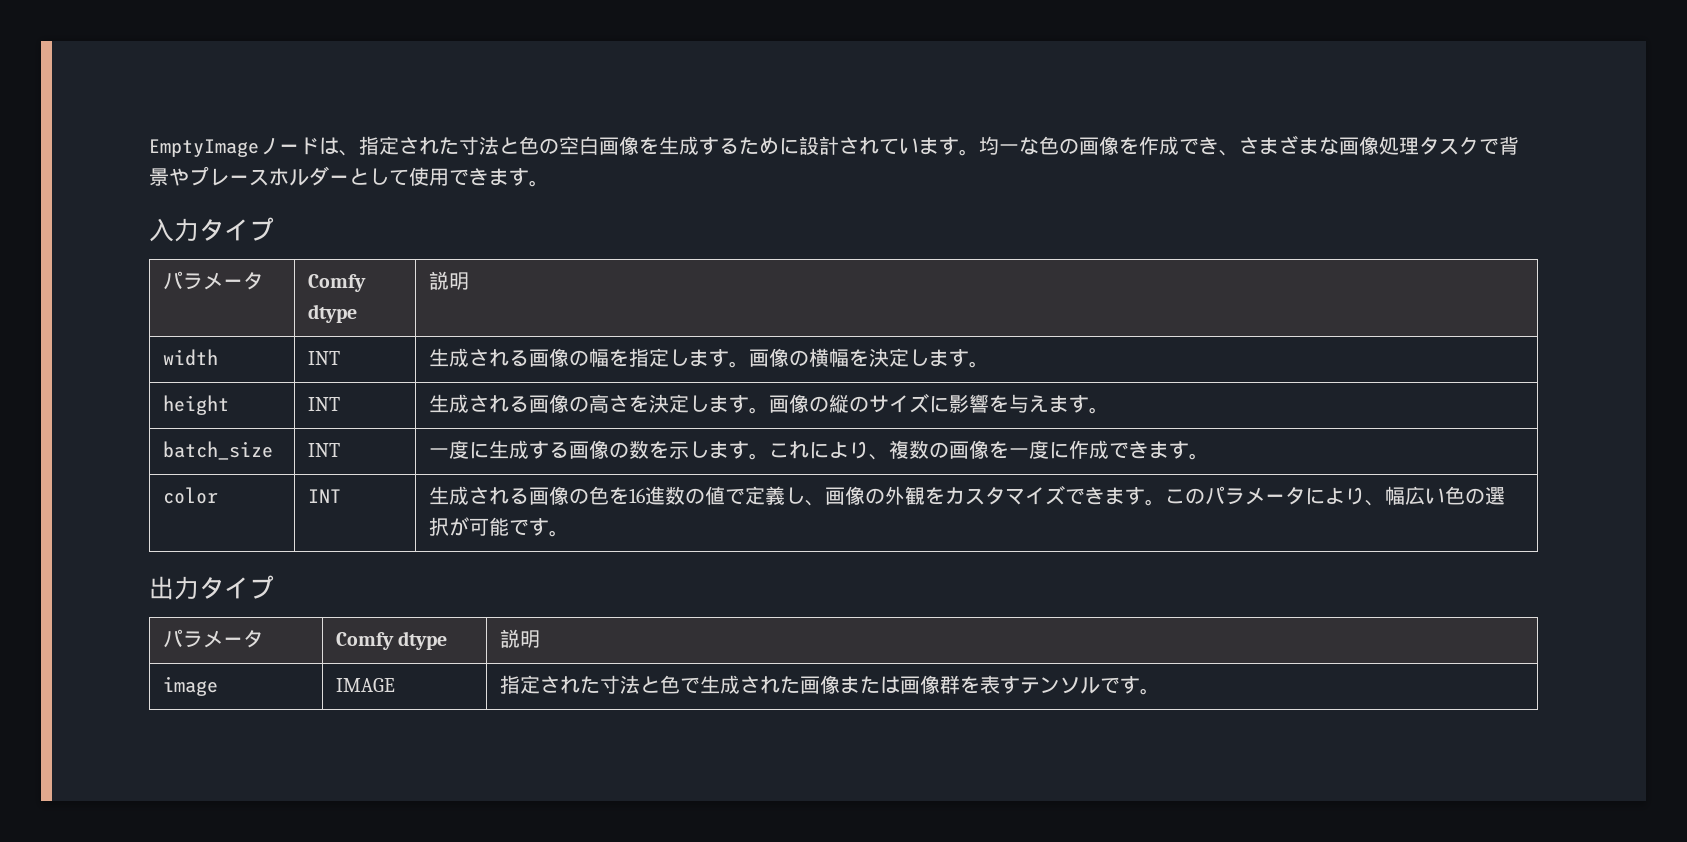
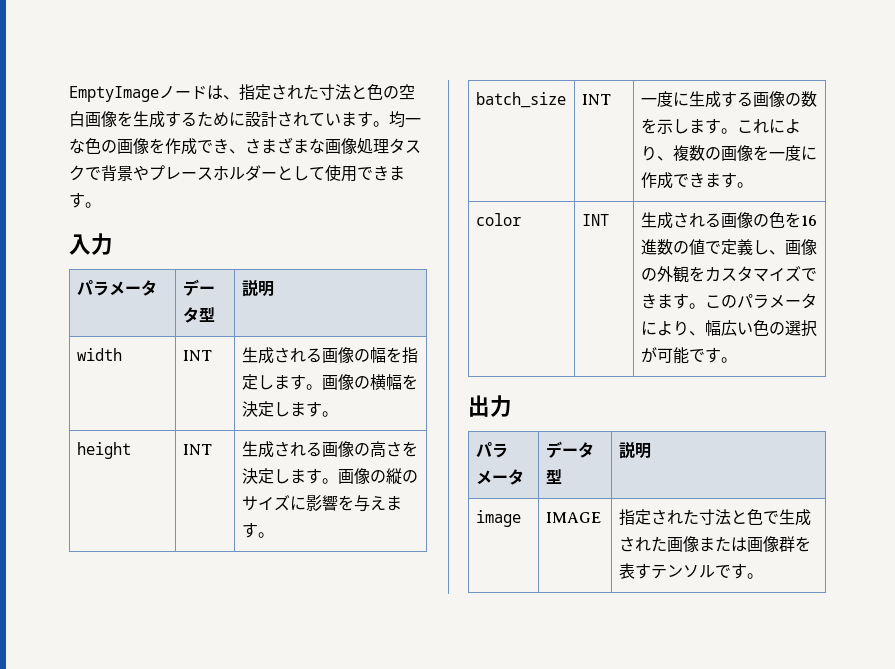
[199,217,274,241] [162,271,263,290] [307,274,366,292] [307,304,357,323] タイプ // パラメータ | Comfy dtype -> [76,280,157,296] [182,279,215,296] [182,307,215,323] // パラメータ | データ型
[199,575,274,599] [162,629,263,648] [335,631,447,650] タイプ // パラメータ | Comfy dtype -> [475,442,508,458] [475,469,524,485] [545,441,594,458] [545,469,562,484] // パラメータ | データ型

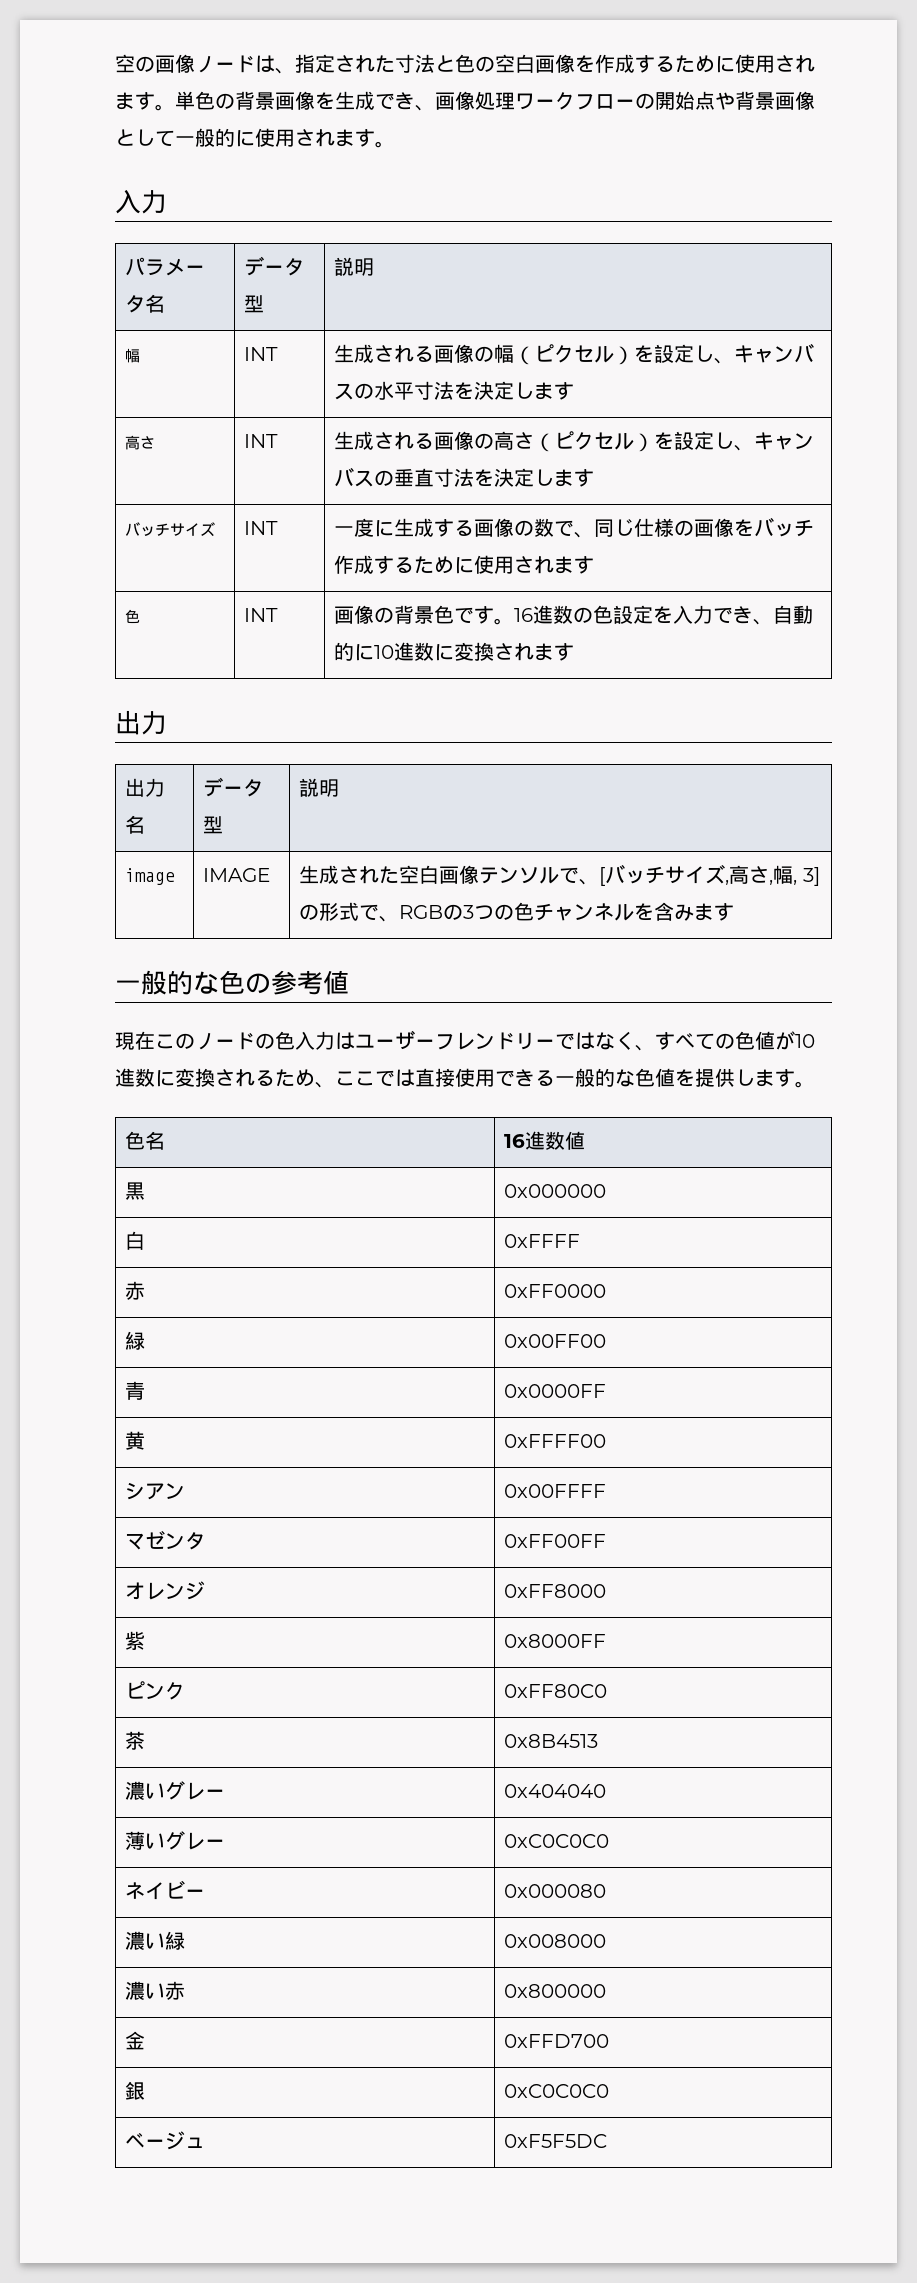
[69,86,159,102] EmptyImage -> [115,54,195,73] 空の画像
[133,111,421,128] [69,137,421,155] [69,165,389,182] 生成するために設計されています。均一な色の画像を作成でき、さまざまな画像処理タスクで背景やプレースホルダーとして使用でき -> [595,54,815,73] [115,91,815,111] [115,128,335,147] 作成するために使用されます。単色の背景画像を生成でき、画像処理ワークフローの開始点や背景画像として一般的に使用され
[182,279,215,296] [182,307,215,323] [241,279,274,297] [76,348,122,361] | データ型 | 説明 // width -> [145,294,166,313] [244,256,305,276] [244,295,265,313] [334,257,375,276] [125,348,141,363] 名 | データ型 | 説明 // 幅
[385,347,418,364] [241,374,418,390] [241,401,338,417] [76,442,131,459] を指定します。画像の横幅を決定します。 // height -> [514,343,815,365] [334,381,575,400] [125,435,156,450] （ピクセル）を設定し、キャンバスの水平寸法を決定します // 高さ
[401,441,418,457] [241,468,418,484] [241,495,402,512] [241,522,274,538] [475,92,566,108] を決定します。画像の縦のサイズに影響を与えます。 // batch_size -> [534,431,815,452] [334,467,595,487] [125,522,216,537] （ピクセル）を設定し、キャンバスの垂直寸法を決定します // バッチサイズ
[640,118,801,134] [640,145,817,161] [640,172,753,189] [475,213,521,226] [581,214,609,226] [640,212,817,229] [640,239,817,255] [640,266,817,282] [640,293,817,309] [640,320,817,337] [640,347,737,364] を示します。これにより、複数の画像を一度に作成できます。 // color | INT | 生成される画像の色を16進数の値で定義し、画像の外観をカスタマイズできます。このパラメータにより、幅広い色の選択が可能です。 -> [554,517,815,538] [334,555,595,574] [125,609,141,624] [244,608,279,622] [334,605,814,625] [334,642,575,661] で、同じ仕様の画像をバッチ作成するために使用されます // 色 | INT | 画像の背景色です。16進数の色設定を入力でき、自動的に10進数に変換されます
[475,442,508,458] [475,469,524,485] パラメータ -> [125,778,166,797] [125,815,146,834] 出力名
[618,509,811,526] [618,536,811,552] [618,563,763,579] 指定された寸法と色で生成された画像または画像群を表すテンソルです。 -> [299,864,820,886] [299,902,735,922] [115,970,349,995] [115,1030,815,1051] [115,1068,815,1088] [125,1131,166,1150] [504,1131,586,1150] [125,1182,146,1200] [504,1184,607,1198] [125,1231,146,1250] [504,1234,581,1248] [125,1281,146,1300] [504,1284,607,1298] [125,1331,146,1350] [504,1334,607,1348] [125,1381,146,1400] [504,1384,607,1398] [125,1431,146,1450] [504,1434,607,1448] [125,1482,186,1500] [504,1484,607,1498] [125,1530,206,1550] [504,1534,607,1548] [125,1581,206,1600] [504,1584,607,1598] [125,1631,146,1650] [504,1634,607,1648] [125,1681,186,1700] [504,1684,608,1698] [125,1731,146,1750] [504,1734,599,1748] [125,1781,226,1800] [504,1784,607,1798] [125,1831,226,1850] [504,1834,610,1848] [125,1880,206,1900] [504,1884,607,1898] [125,1931,186,1950] [504,1934,607,1948] [125,1981,186,2000] [504,1984,607,1998] [125,2031,146,2050] [504,2034,610,2048] [125,2081,146,2100] [504,2084,610,2098] [125,2131,206,2150] [504,2134,608,2148] 生成された空白画像テンソルで、[バッチサイズ,高さ,幅, 3]の形式で、RGBの3つの色チャンネルを含みます // 一般的な色の参考値 // 現在このノードの色入力はユーザーフレンドリーではなく、すべての色値が10進数に変換されるため、ここでは直接使用できる一般的な色値を提供します。 // 色名 | 16進数値 // 黒 | 0x000000 // 白 | 0xFFFF // 赤 | 0xFF0000 // 緑 | 0x00FF00 // 青 | 0x0000FF // 黄 | 0xFFFF00 // シアン | 0x00FFFF // マゼンタ | 0xFF00FF // オレンジ | 0xFF8000 // 紫 | 0x8000FF // ピンク | 0xFF80C0 // 茶 | 0x8B4513 // 濃いグレー | 0x404040 // 薄いグレー | 0xC0C0C0 // ネイビー | 0x000080 // 濃い緑 | 0x008000 // 濃い赤 | 0x800000 // 金 | 0xFFD700 // 銀 | 0xC0C0C0 // ベージュ | 0xF5F5DC

